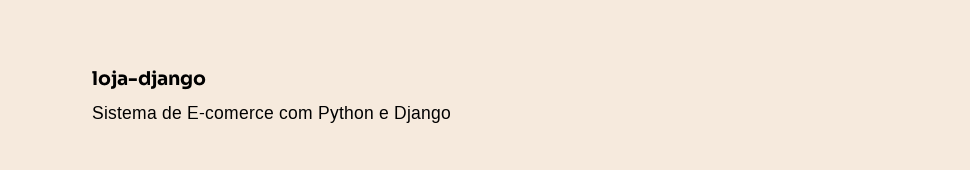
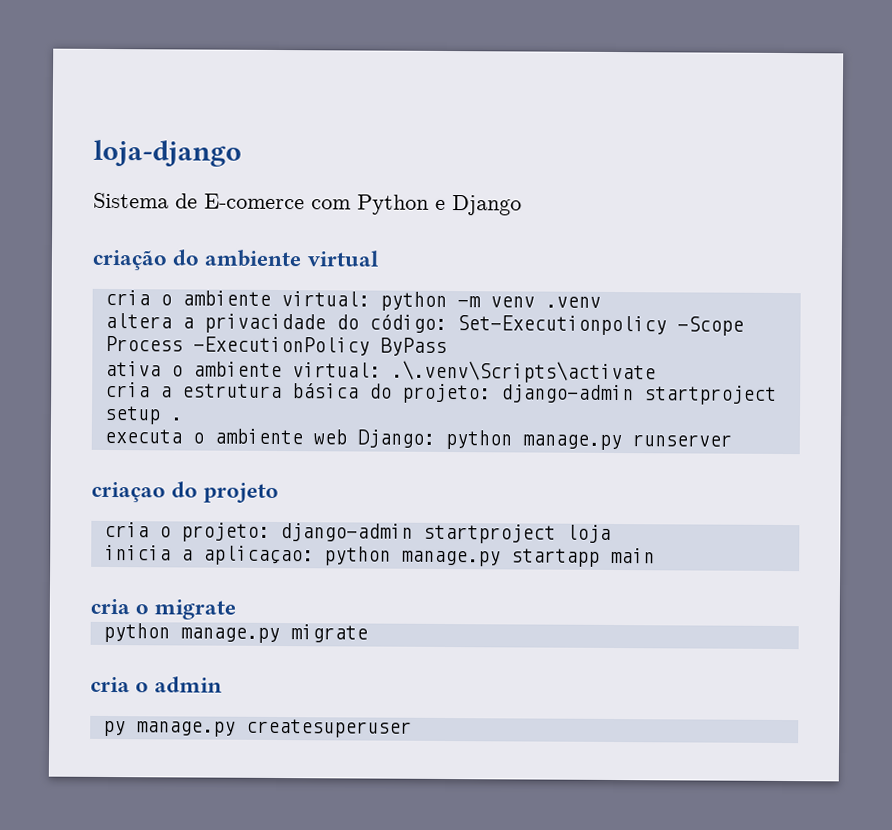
(451, 114) none -> [92,249,379,271] [104,289,601,312] [104,312,744,336] [104,335,447,357] [104,360,656,384] [104,381,777,405] [103,405,182,425] [103,428,732,451] [91,481,280,504] [103,521,611,544] [103,544,655,567] [90,598,237,620] [102,622,368,644] [90,676,223,693] [102,718,412,738] // criação do ambiente virtual // cria o ambiente virtual: python -m venv .venv // altera a privacidade do código: Set-Executionpolicy -Scope Process -ExecutionPolicy ByPass // ativa o ambiente virtual: .\.venv\Scripts\activate // cria a estrutura básica do projeto: django-admin startproject setup . // executa o ambiente web Django: python manage.py runserver // criaçao do projeto // cria o projeto: django-admin startproject loja // inicia a aplicaçao: python manage.py startapp main // cria o migrate // python manage.py migrate // cria o admin // py manage.py createsuperuser

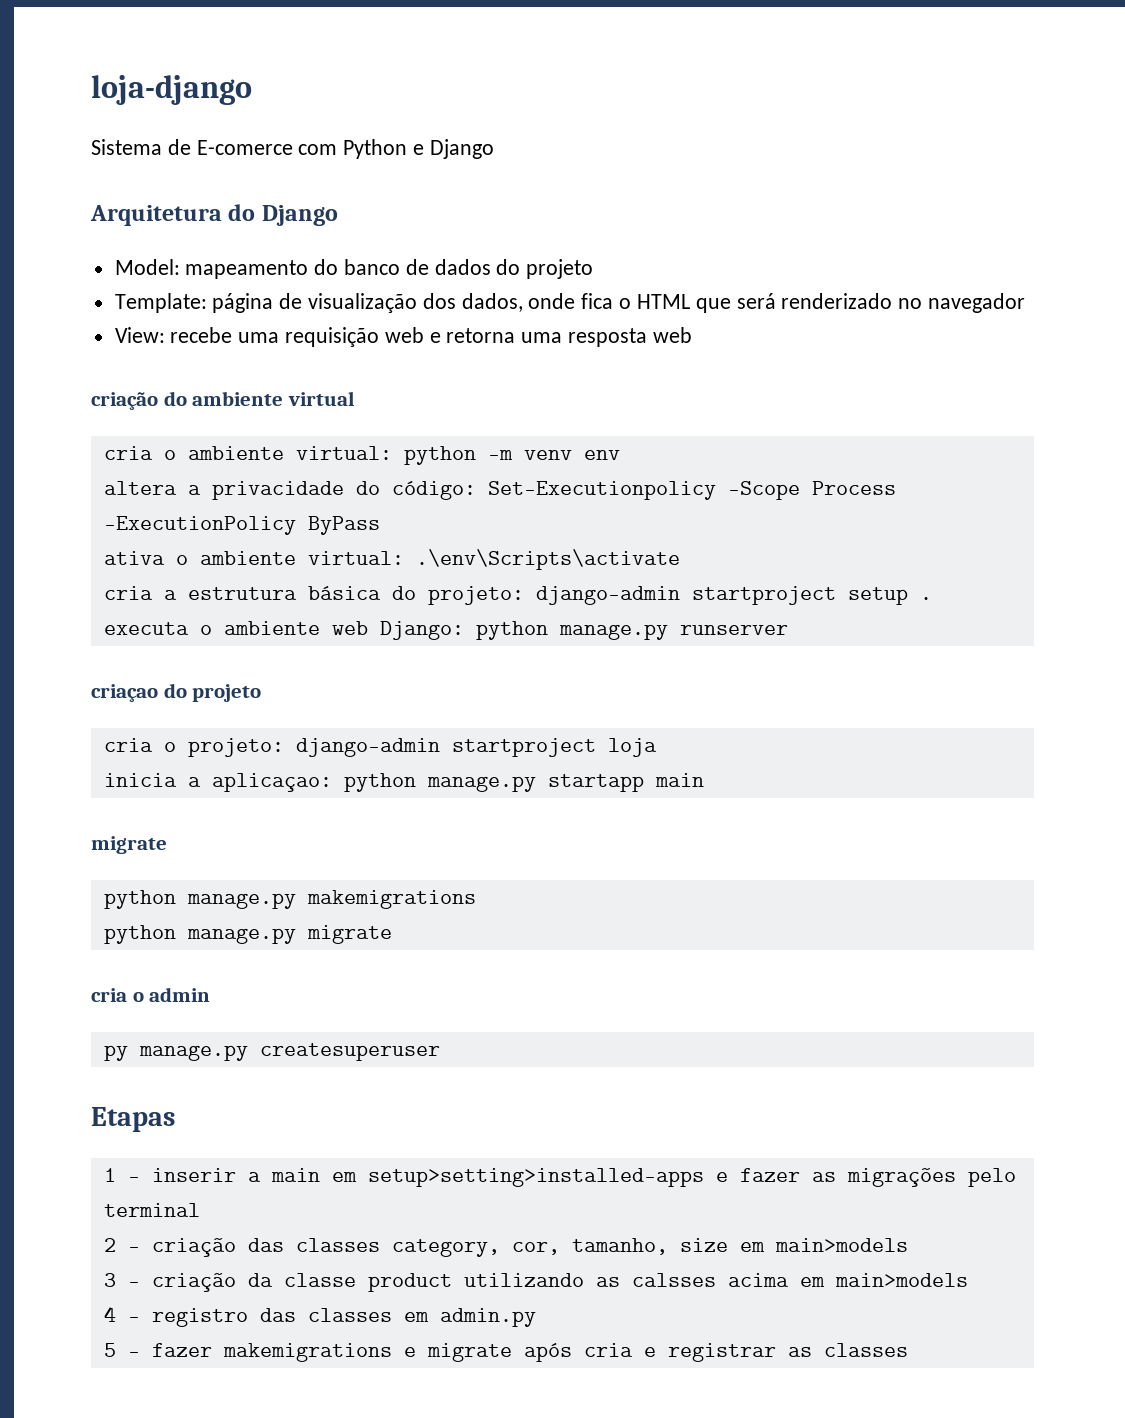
(522, 205) none -> [90,204,338,226] [114,259,594,279] [114,293,1025,313] [114,327,692,347] // Arquitetura do Django // Model: mapeamento do banco de dados do projeto // Template: página de visualização dos dados, onde fica o HTML que será renderizado no navegador // View: recebe uma requisição web e retorna uma resposta web
[544,296,601,308] .venv -> [583,450,620,460] env
[390,360,656,384] .\.venv\Scripts\activate -> [415,549,680,570] .\env\Scripts\activate
[90,598,237,620] cria o migrate -> [91,836,167,854] [103,890,476,909] migrate // python manage.py makemigrations
(412, 728) none -> [91,1107,175,1132] [103,1168,1016,1187] [103,1203,200,1217] [103,1238,908,1257] [103,1273,968,1292] [103,1306,536,1327] [103,1343,908,1362] // Etapas // 1 - inserir a main em setup>setting>installed-apps e fazer as migrações pelo terminal // 2 - criação das classes category, cor, tamanho, size em main>models // 3 - criação da classe product utilizando as calsses acima em main>models // 4 - registro das classes em admin.py // 5 - fazer makemigrations e migrate após cria e registrar as classes

